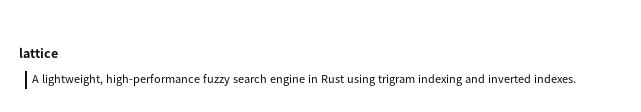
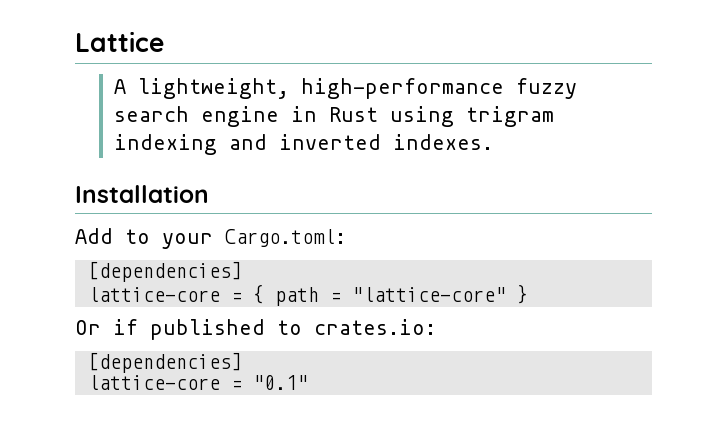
[19,47,58,58] lattice -> [75,31,164,52] Lattice
(577, 78) none -> [75,185,209,203] [75,228,346,249] [87,261,242,282] [87,284,528,306] [75,319,436,340] [87,352,242,373] [87,375,308,390] // Installation // Add to your Cargo.toml: // [dependencies] // lattice-core = { path = "lattice-core" } // Or if published to crates.io: // [dependencies] // lattice-core = "0.1"

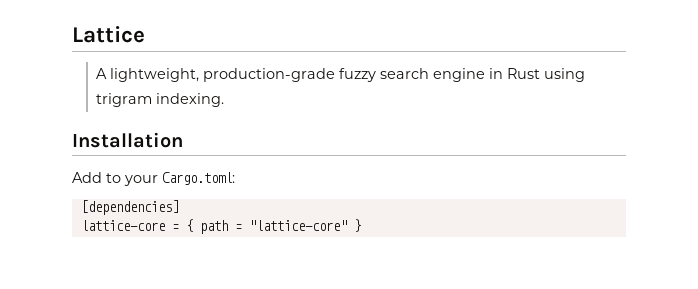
[301,78,505,99] high-performance -> [203,68,336,82] production-grade
[114,134,494,155] indexing and inverted indexes. -> [156,93,225,107] indexing.
[75,319,436,340] [87,352,242,373] [87,375,308,390] // Or if published to crates.io: // [dependencies] // lattice-core = "0.1" -> (361, 225) none

